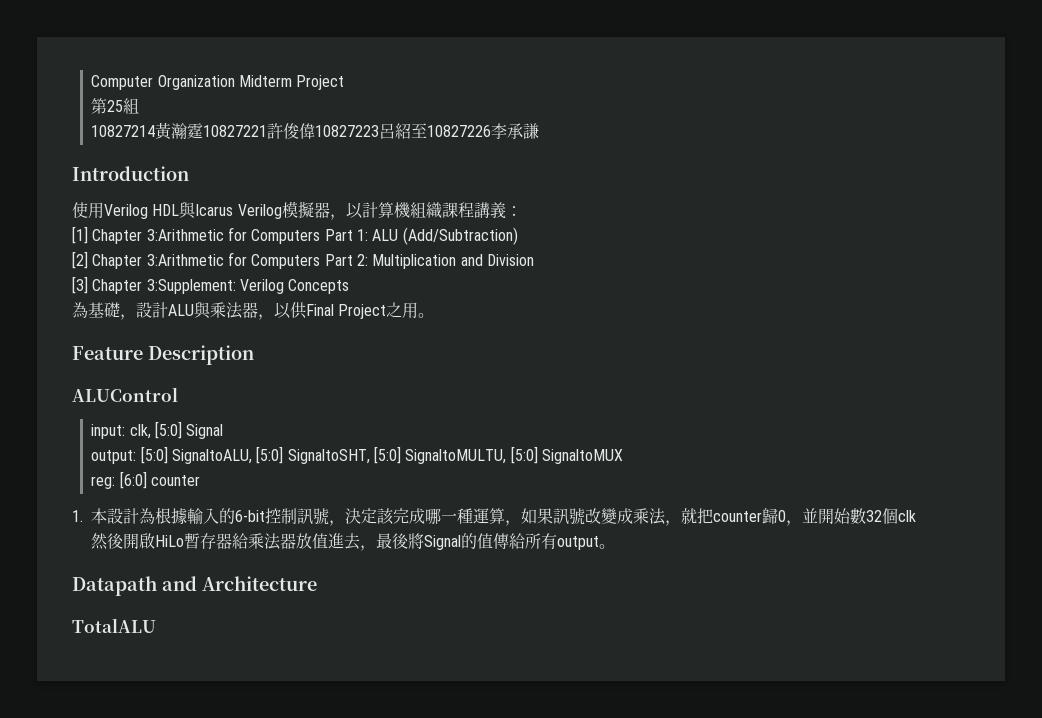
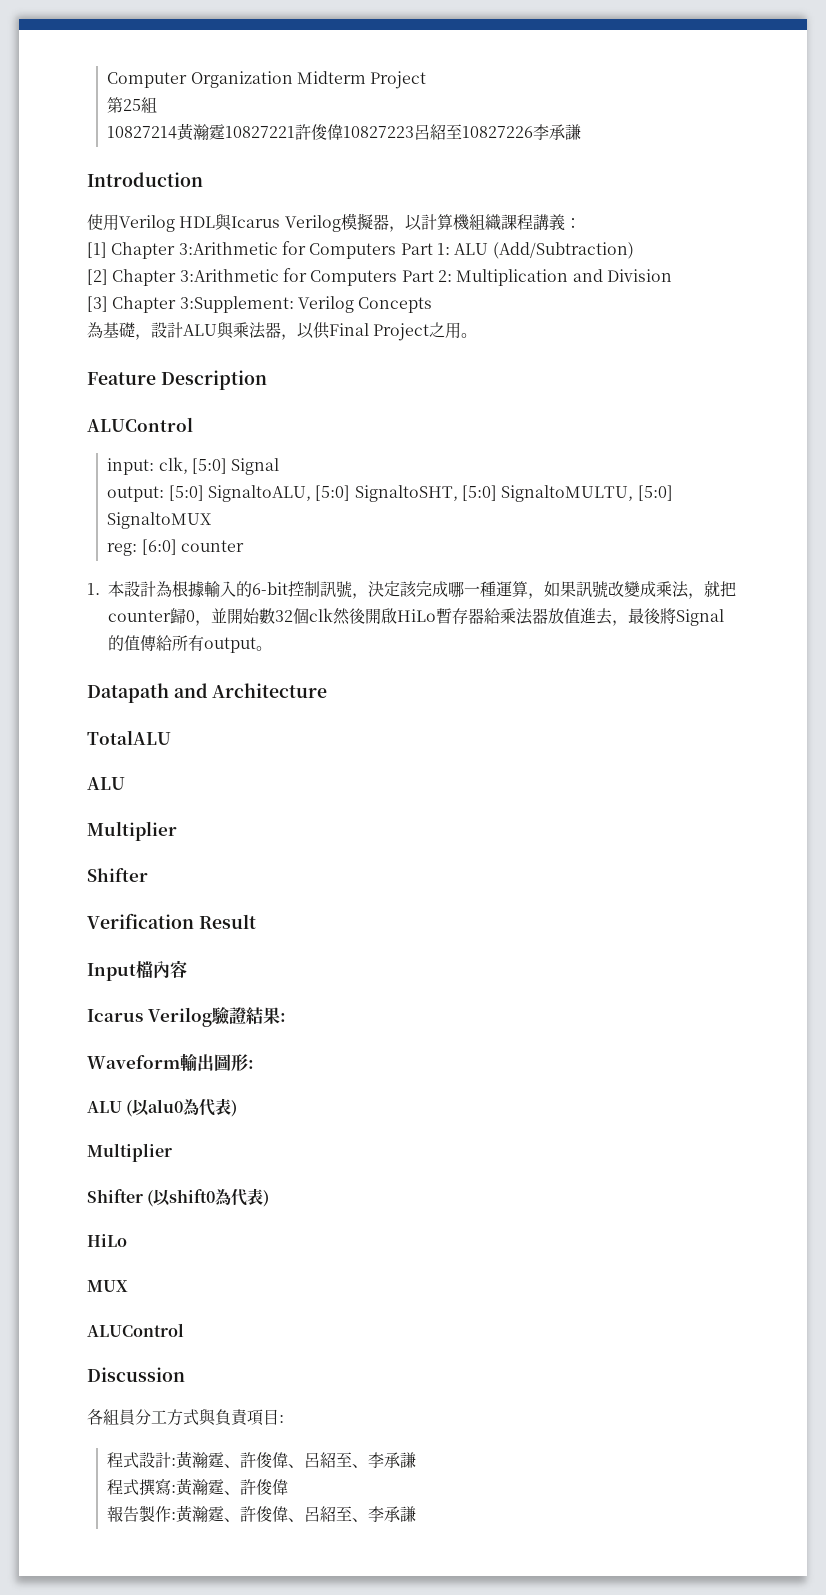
(156, 625) none -> [87,777,125,790] [87,821,177,841] [87,868,148,882] [87,913,256,929] [87,960,187,981] [87,1007,286,1027] [87,1053,254,1071] [87,1098,238,1117] [87,1143,172,1162] [87,1188,270,1207] [87,1234,127,1247] [87,1280,128,1292] [87,1323,184,1337] [87,1367,185,1382] [87,1409,284,1426] [107,1451,417,1469] [107,1478,289,1496] [107,1505,417,1523] // ALU // Multiplier // Shifter // Verification Result // Input檔內容 // Icarus Verilog驗證結果: // Waveform輸出圖形: // ALU (以alu0為代表) // Multiplier // Shifter (以shift0為代表) // HiLo // MUX // ALUControl // Discussion // 各組員分工方式與負責項目: // 程式設計:黃瀚霆、許俊偉、呂紹至、李承謙 // 程式撰寫:黃瀚霆、許俊偉 // 報告製作:黃瀚霆、許俊偉、呂紹至、李承謙

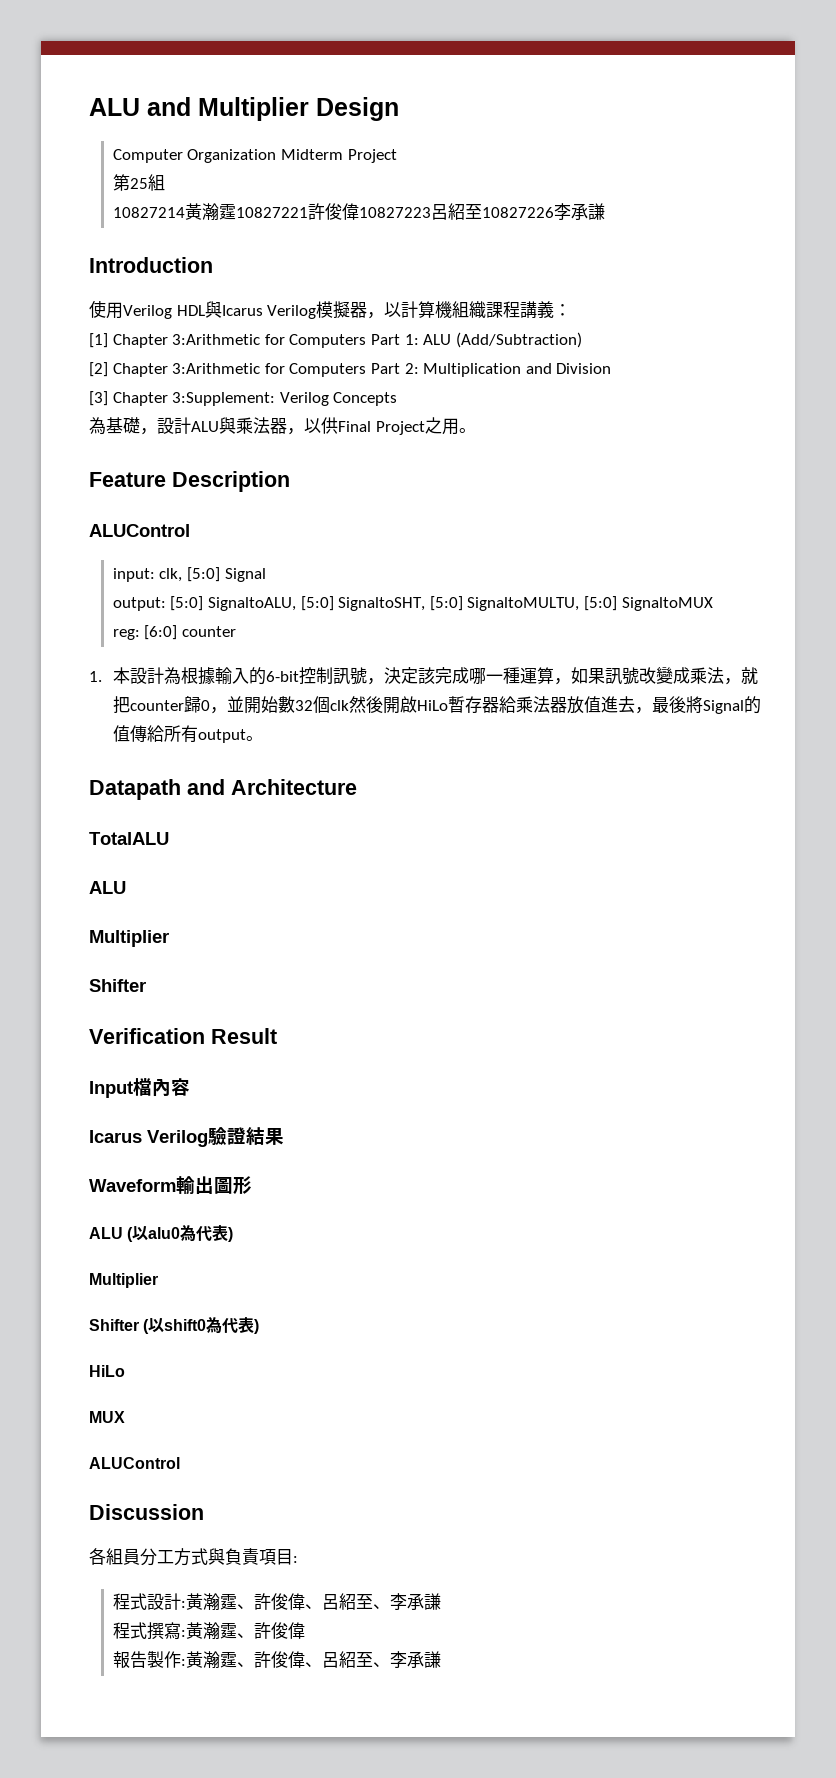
(107, 80) none -> [89,97,399,121] ALU and Multiplier Design //
[279,1013,286,1022] : -> (284, 1136) none
[248,1060,254,1069] : -> (252, 1185) none

